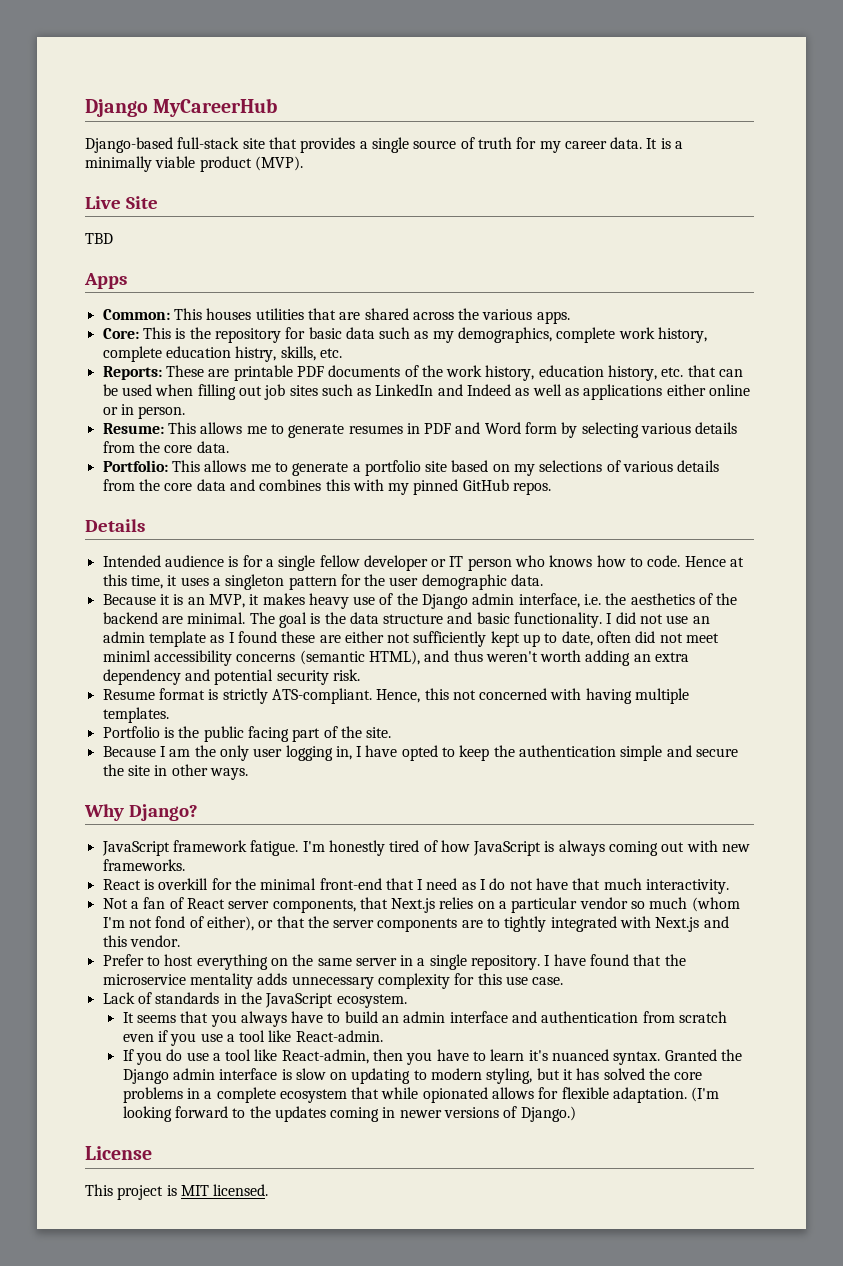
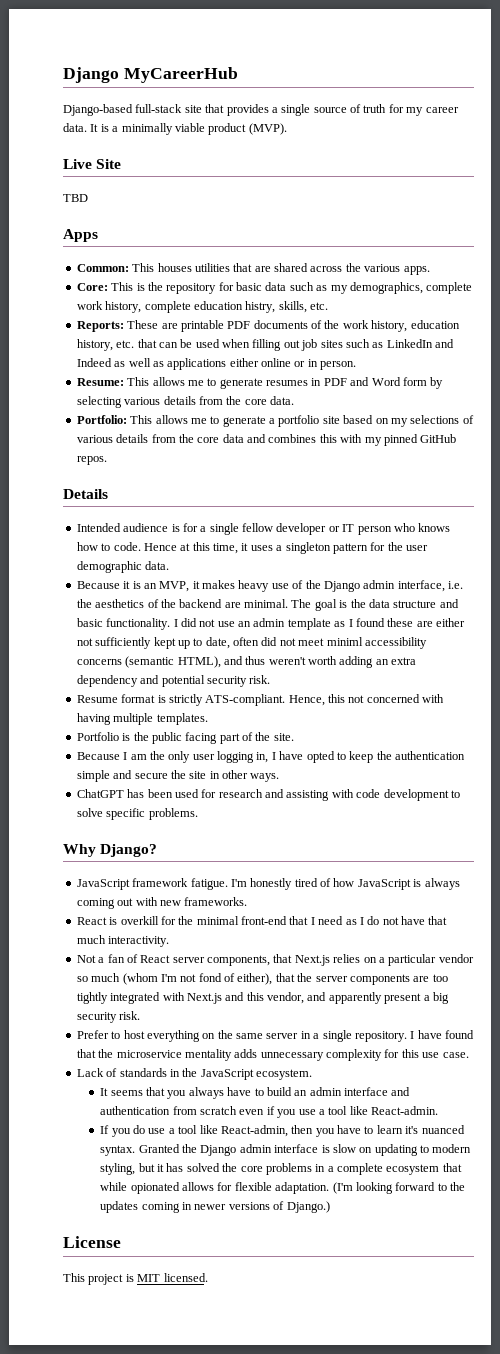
(248, 774) none -> [76,789,460,801] [76,808,198,820] // ChatGPT has been used for research and assisting with code development to solve specific problems.
[258,920,274,928] or -> (273, 979) none
[487,918,501,928] to -> [432,974,448,982] too
[129,935,180,947] vendor. -> [267,992,449,1004] [76,1011,141,1023] vendor, and apparently present a big security risk.

